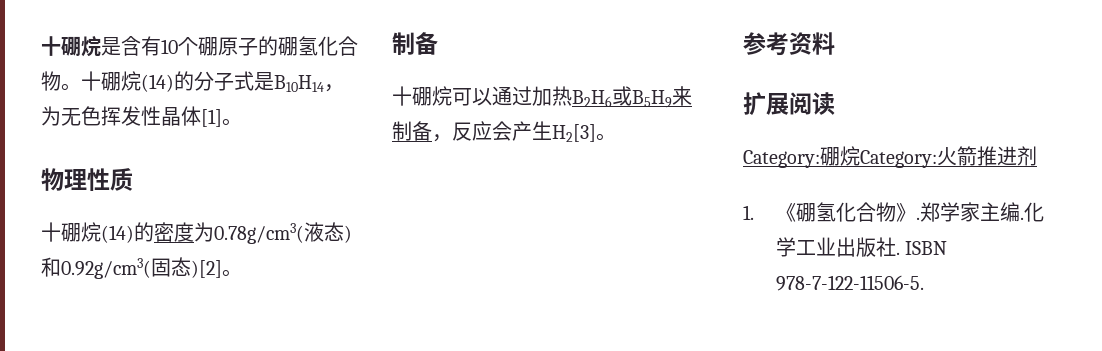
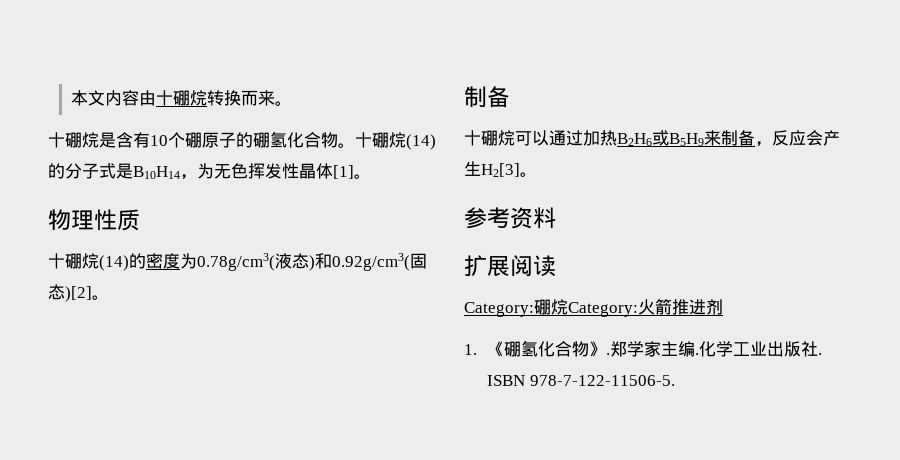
(41, 46) none -> [71,90,293,106] 本文内容由十硼烷转换而来。 //

